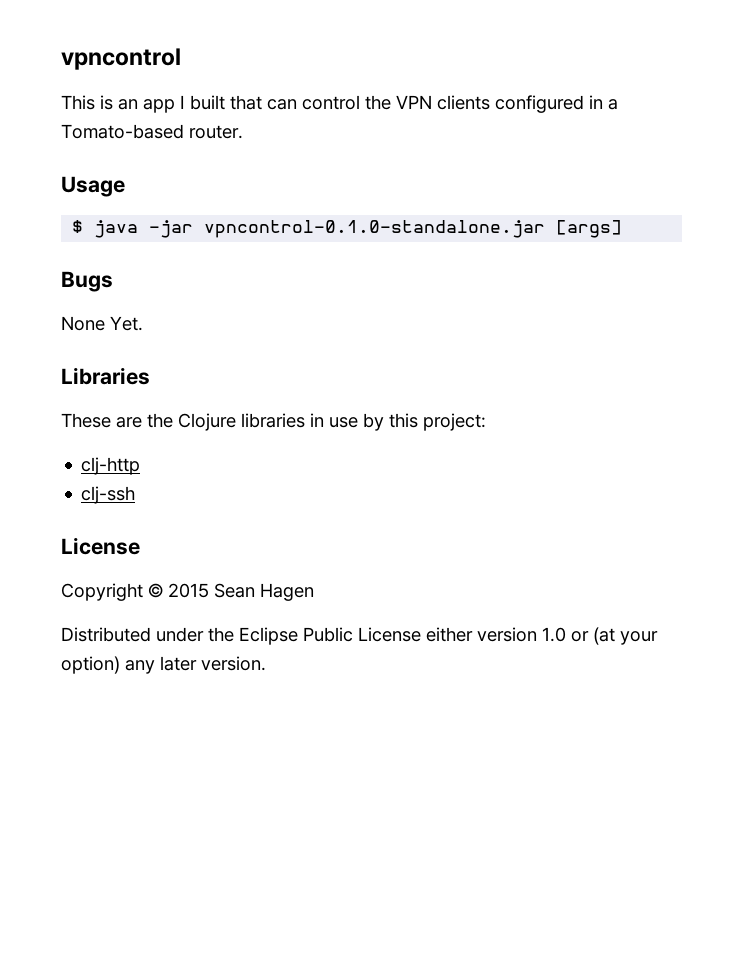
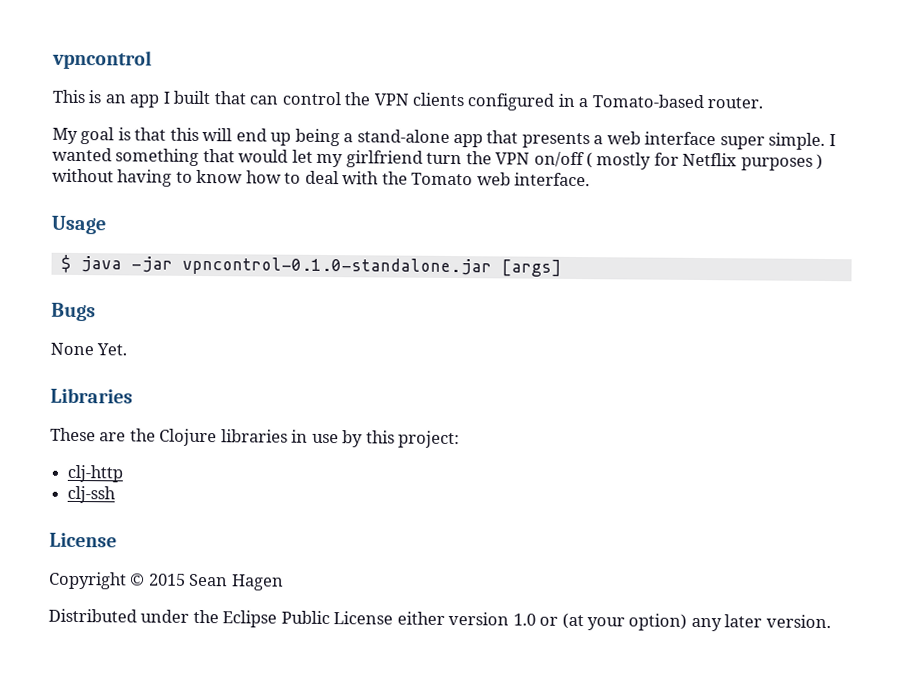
(243, 132) none -> [52,127,836,151] [52,147,824,171] [52,168,591,187] // My goal is that this will end up being a stand-alone app that presents a web interface super simple. I wanted something that would let my girlfriend turn the VPN on/off ( mostly for Netflix purposes ) without having to know how to deal with the Tomato web interface.

